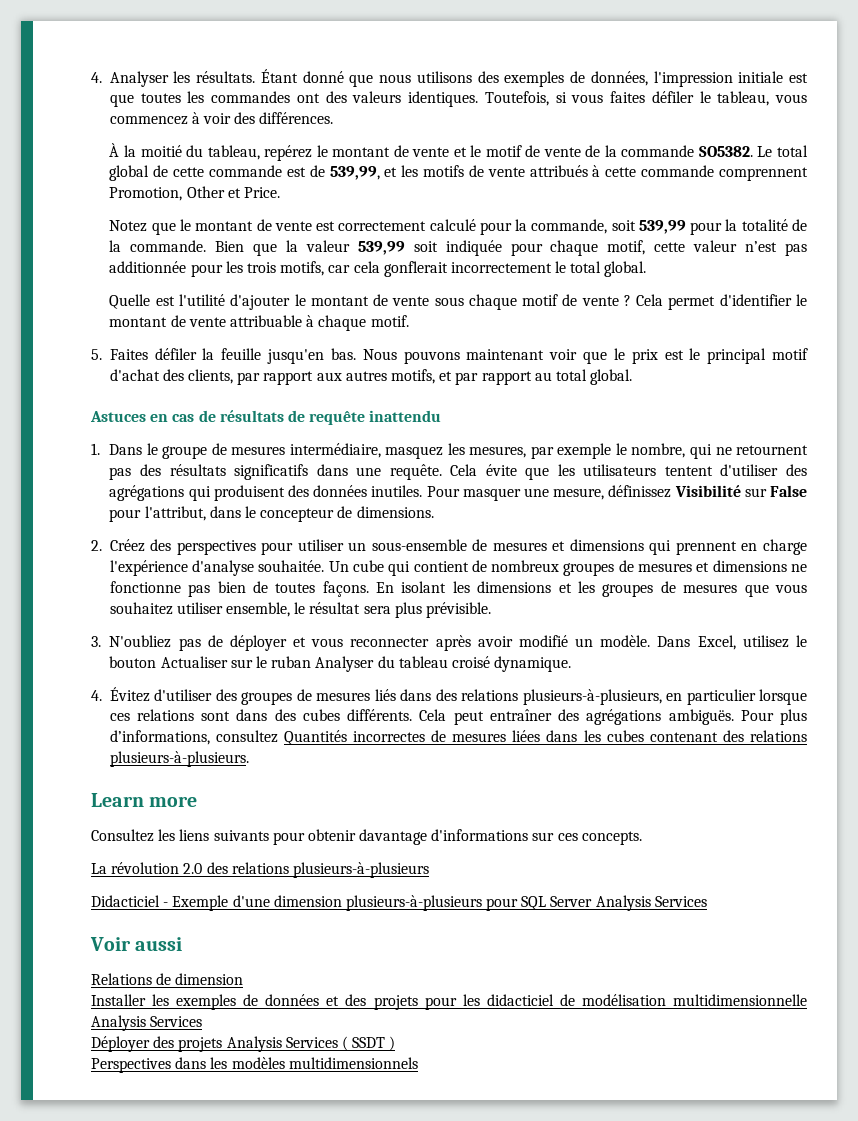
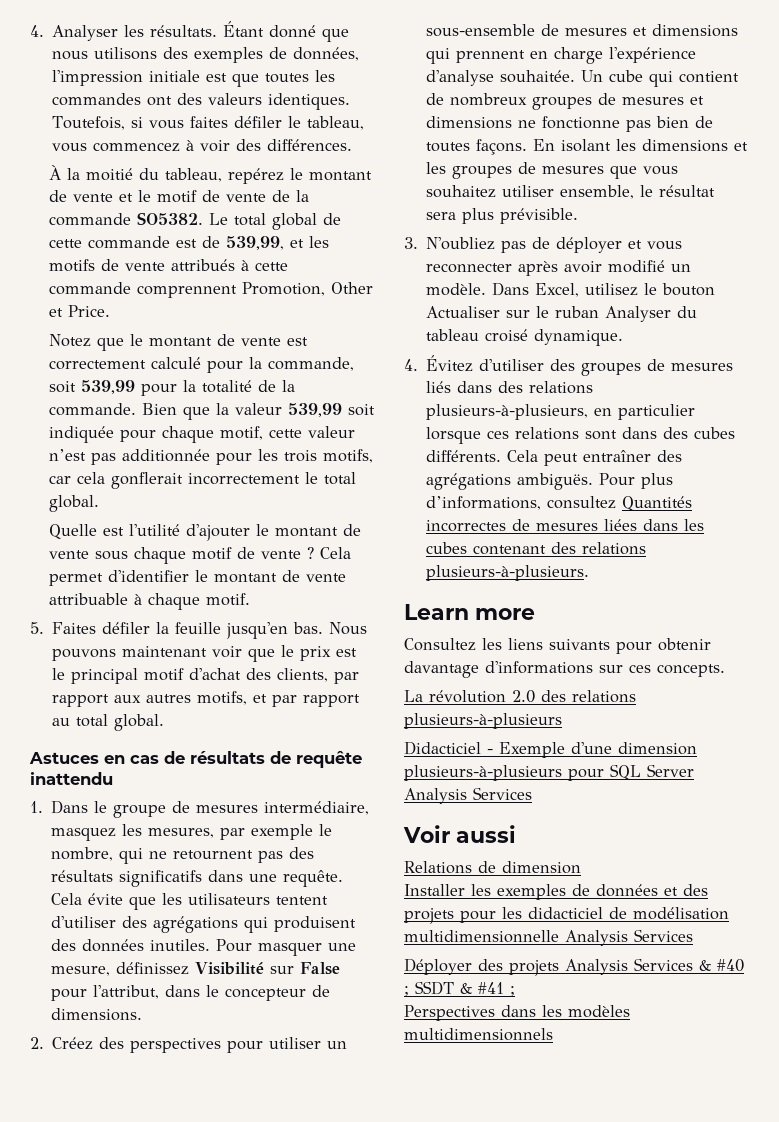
[341,1036,396,1051] ( SSDT ) -> [699,959,744,972] [404,981,515,996] & #40 ; SSDT & #41 ;

